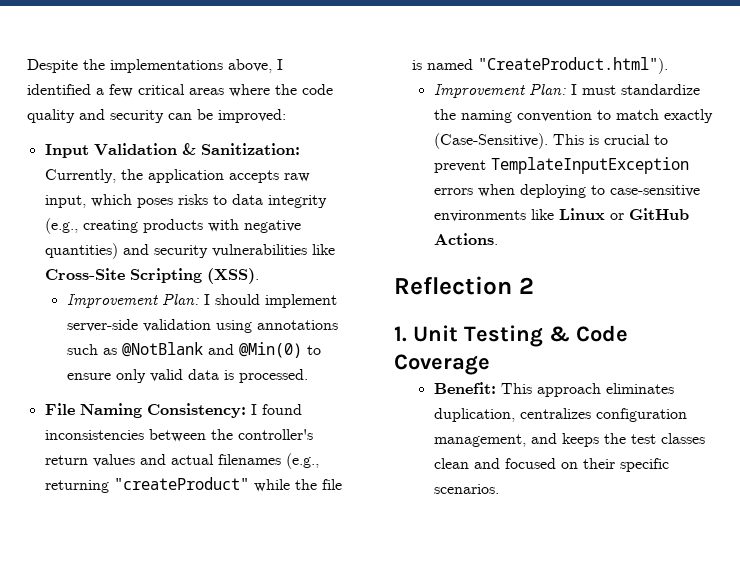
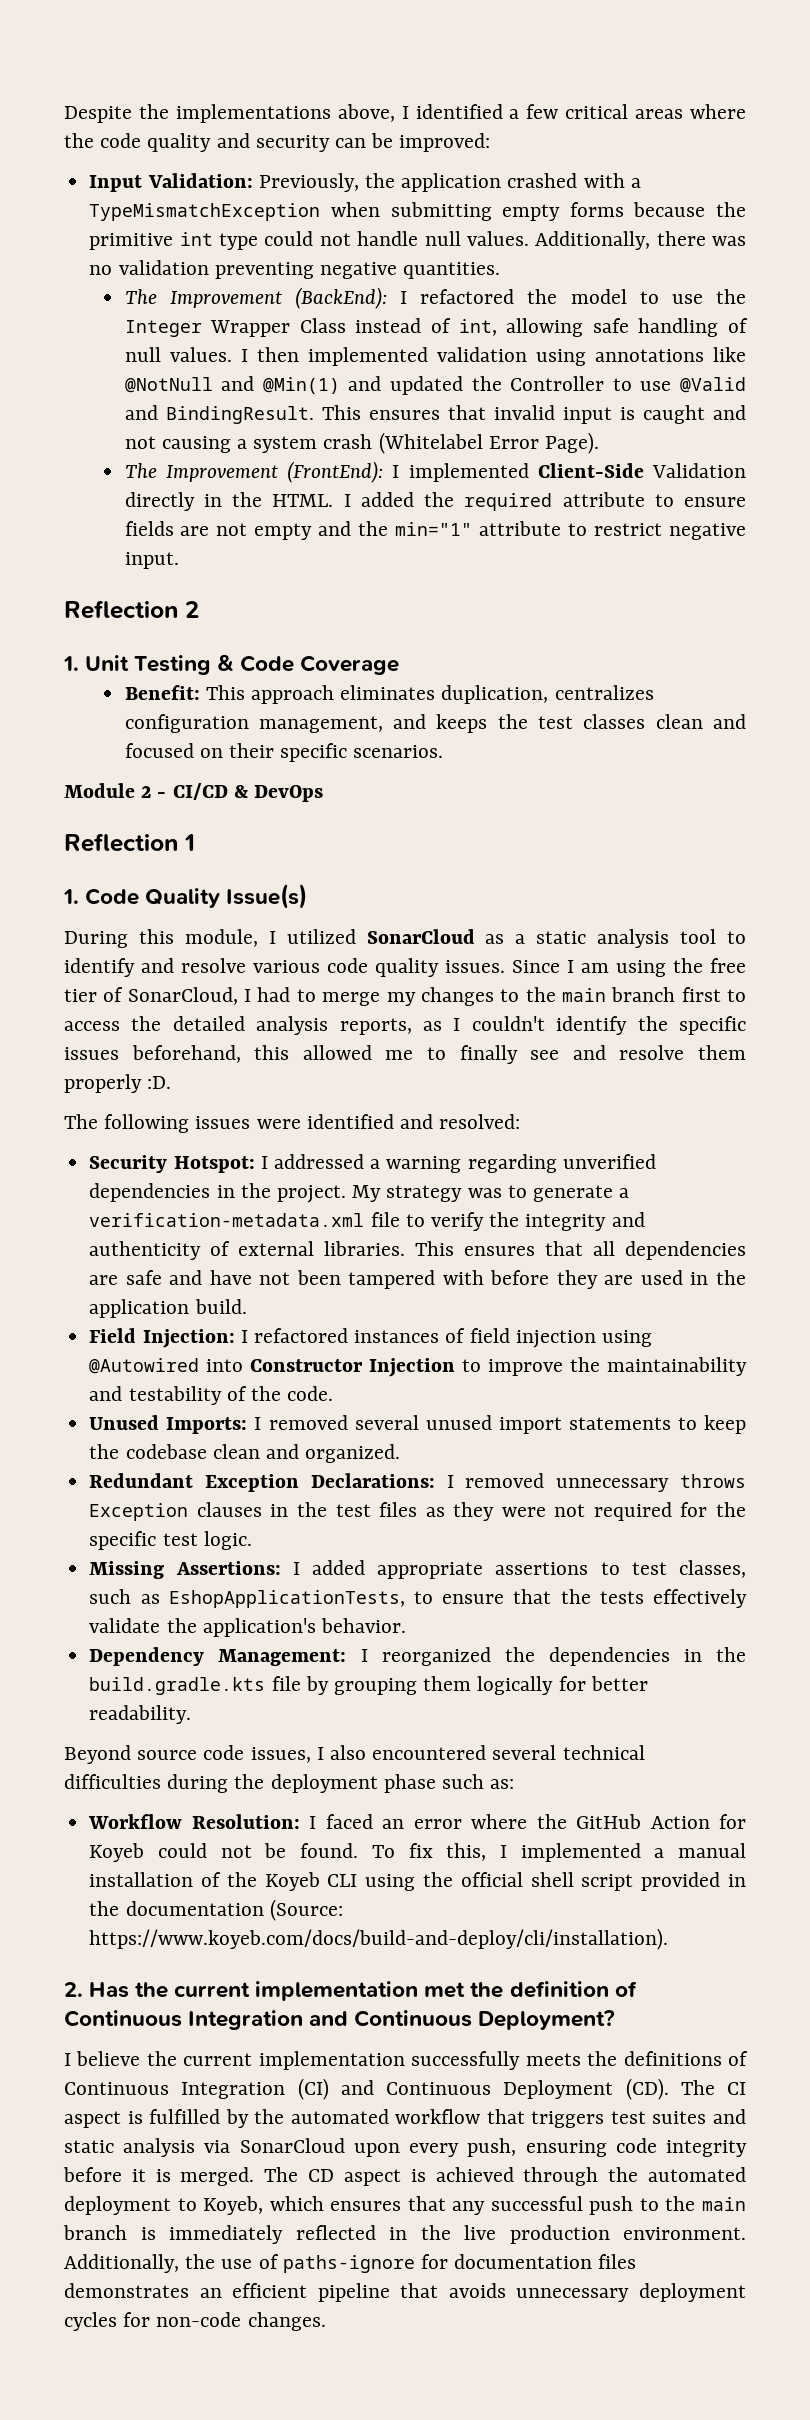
[93,143,300,156] [44,169,310,183] [44,194,327,208] [44,218,301,234] [44,243,335,259] [44,268,259,284] [66,293,337,308] [66,319,338,333] [66,342,321,358] [66,369,308,383] [44,403,302,418] [44,429,313,442] [44,453,319,469] [44,477,342,493] [411,57,668,74] [433,83,700,98] [433,109,713,123] [433,133,668,149] [433,157,689,174] [433,184,700,198] [433,208,689,222] [433,233,498,245] Validation & Sanitization: Currently, the application accepts raw input, which poses risks to data integrity (e.g., creating products with negative quantities) and security vulnerabilities like Cross-Site Scripting (XSS). // Improvement Plan: I should implement server-side validation using annotations such as @NotBlank and @Min(0) to ensure only valid data is processed. // File Naming Consistency: I found inconsistencies between the controller's return values and actual filenames (e.g., returning "createProduct" while the file is named "CreateProduct.html"). // Improvement Plan: I must standardize the naming convention to match exactly (Case-Sensitive). This is crucial to prevent TemplateInputException errors when deploying to case-sensitive environments like Linux or GitHub Actions. -> [147,173,641,192] [89,202,746,221] [89,231,746,250] [89,260,501,279] [124,287,746,309] [124,318,748,337] [124,347,746,366] [124,376,746,395] [124,405,747,424] [124,432,600,454] [124,461,746,483] [124,492,746,511] [124,521,746,540] [124,552,179,569] Validation: Previously, the application crashed with a TypeMismatchException when submitting empty forms because the primitive int type could not handle null values. Additionally, there was no validation preventing negative quantities. // The Improvement (BackEnd): I refactored the model to use the Integer Wrapper Class instead of int, allowing safe handling of null values. I then implemented validation using annotations like @NotNull and @Min(1) and updated the Controller to use @Valid and BindingResult. This ensures that invalid input is caught and not causing a system crash (Whitelabel Error Page). // The Improvement (FrontEnd): I implemented Client-Side Validation directly in the HTML. I added the required attribute to ensure fields are not empty and the min="1" attribute to restrict negative input.
(499, 489) none -> [64,783,324,802] [64,833,195,852] [63,884,308,909] [64,929,746,948] [64,958,746,977] [64,987,746,1006] [64,1016,746,1035] [64,1045,747,1064] [64,1074,172,1093] [64,1114,521,1133] [89,1154,656,1173] [89,1183,630,1203] [89,1212,645,1231] [89,1241,746,1260] [89,1270,746,1289] [89,1299,247,1318] [89,1328,652,1348] [89,1357,748,1377] [89,1386,334,1405] [89,1415,746,1434] [89,1444,401,1463] [89,1473,746,1492] [89,1502,747,1521] [89,1531,252,1550] [89,1560,746,1579] [89,1589,747,1608] [89,1618,406,1637] [89,1647,747,1666] [89,1676,648,1695] [89,1705,192,1724] [64,1745,645,1764] [64,1774,515,1793] [88,1814,747,1829] [89,1843,746,1862] [89,1872,746,1891] [89,1899,343,1921] [89,1928,669,1950] [64,1981,637,2001] [64,2010,616,2030] [64,2051,748,2070] [64,2078,746,2100] [64,2109,746,2128] [64,2138,747,2157] [63,2167,746,2186] [64,2196,746,2215] [63,2225,746,2244] [64,2254,637,2273] [64,2283,746,2302] [64,2312,326,2331] // Module 2 - CI/CD & DevOps // Reflection 1 // 1. Code Quality Issue(s) // During this module, I utilized SonarCloud as a static analysis tool to identify and resolve various code quality issues. Since I am using the free tier of SonarCloud, I had to merge my changes to the main branch first to access the detailed analysis reports, as I couldn't identify the specific issues beforehand, this allowed me to finally see and resolve them properly :D. // The following issues were identified and resolved: // Security Hotspot: I addressed a warning regarding unverified dependencies in the project. My strategy was to generate a verification-metadata.xml file to verify the integrity and authenticity of external libraries. This ensures that all dependencies are safe and have not been tampered with before they are used in the application build. // Field Injection: I refactored instances of field injection using @Autowired into Constructor Injection to improve the maintainability and testability of the code. // Unused Imports: I removed several unused import statements to keep the codebase clean and organized. // Redundant Exception Declarations: I removed unnecessary throws Exception clauses in the test files as they were not required for the specific test logic. // Missing Assertions: I added appropriate assertions to test classes, such as EshopApplicationTests, to ensure that the tests effectively validate the application's behavior. // Dependency Management: I reorganized the dependencies in the build.gradle.kts file by grouping them logically for better readability. // Beyond source code issues, I also encountered several technical difficulties during the deployment phase such as: // Workflow Resolution: I faced an error where the GitHub Action for Koyeb could not be found. To fix this, I implemented a manual installation of the Koyeb CLI using the official shell script provided in the documentation (Source: https://www.koyeb.com/docs/build-and-deploy/cli/installation). // 2. Has the current implementation met the definition of Continuous Integration and Continuous Deployment? // I believe the current implementation successfully meets the definitions of Continuous Integration (CI) and Continuous Deployment (CD). The CI aspect is fulfilled by the automated workflow that triggers test suites and static analysis via SonarCloud upon every push, ensuring code integrity before it is merged. The CD aspect is achieved through the automated deployment to Koyeb, which ensures that any successful push to the main branch is immediately reflected in the live production environment. Additionally, the use of paths-ignore for documentation files demonstrates an efficient pipeline that avoids unnecessary deployment cycles for non-code changes.

